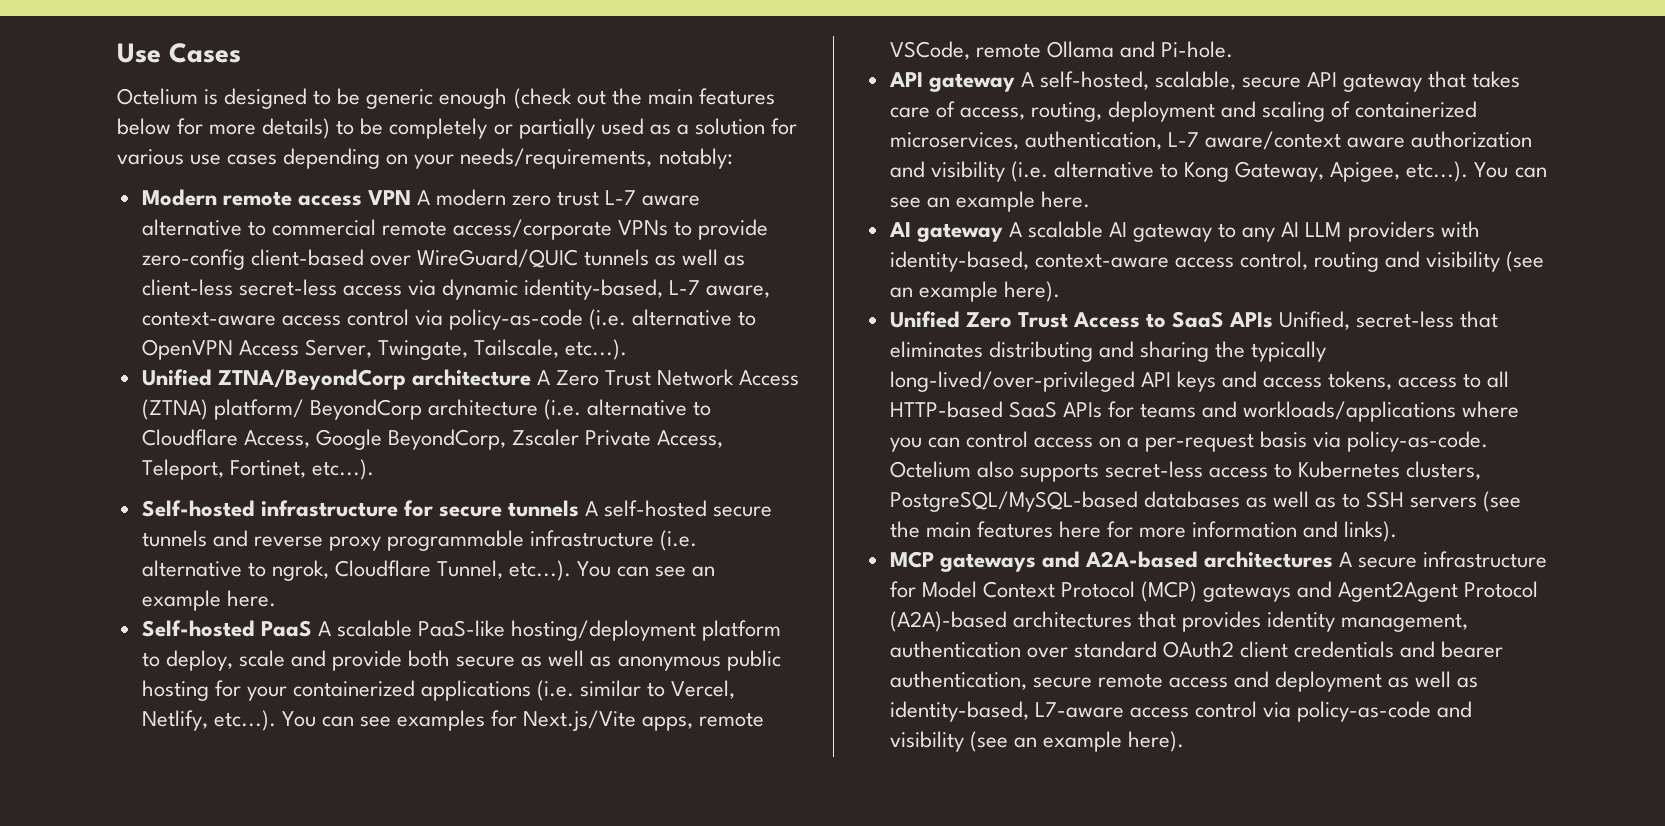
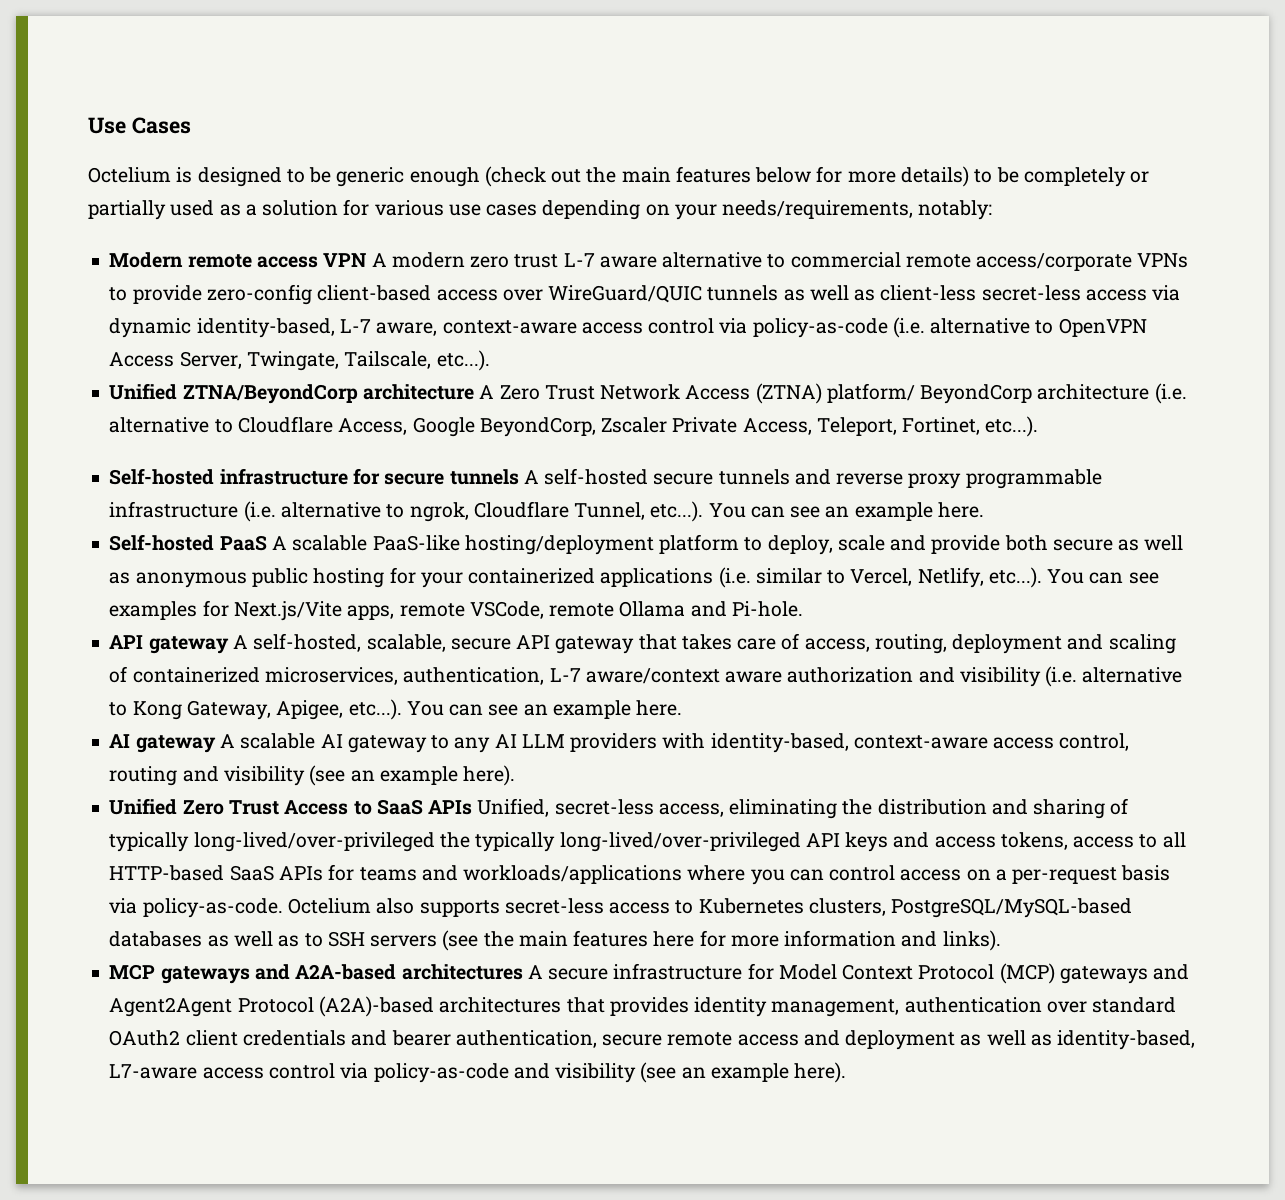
(364, 257) none -> [436,289,498,301] access
[1460,311,1499,328] [889,341,1209,362] that eliminates distributing and sharing -> [658,798,1129,819] [109,832,435,852] access, eliminating the distribution and sharing of typically long-lived/over-privileged

